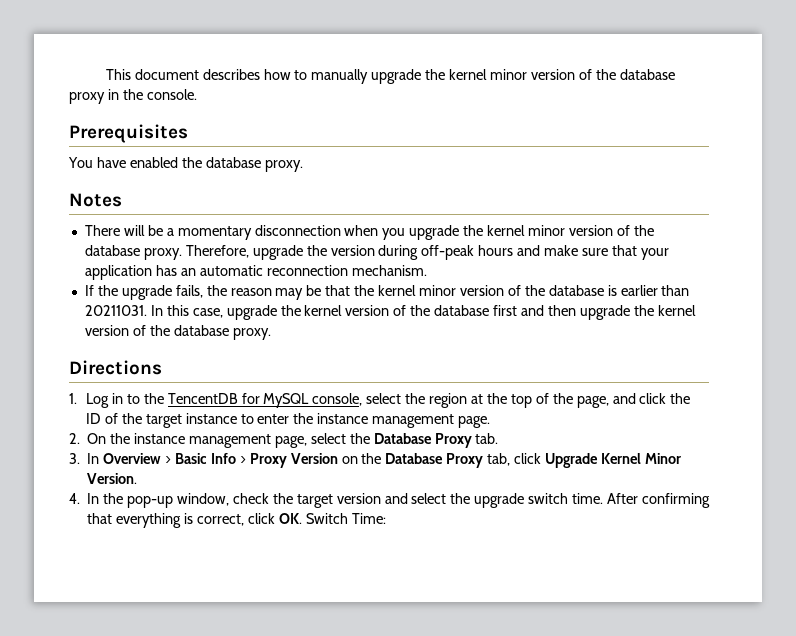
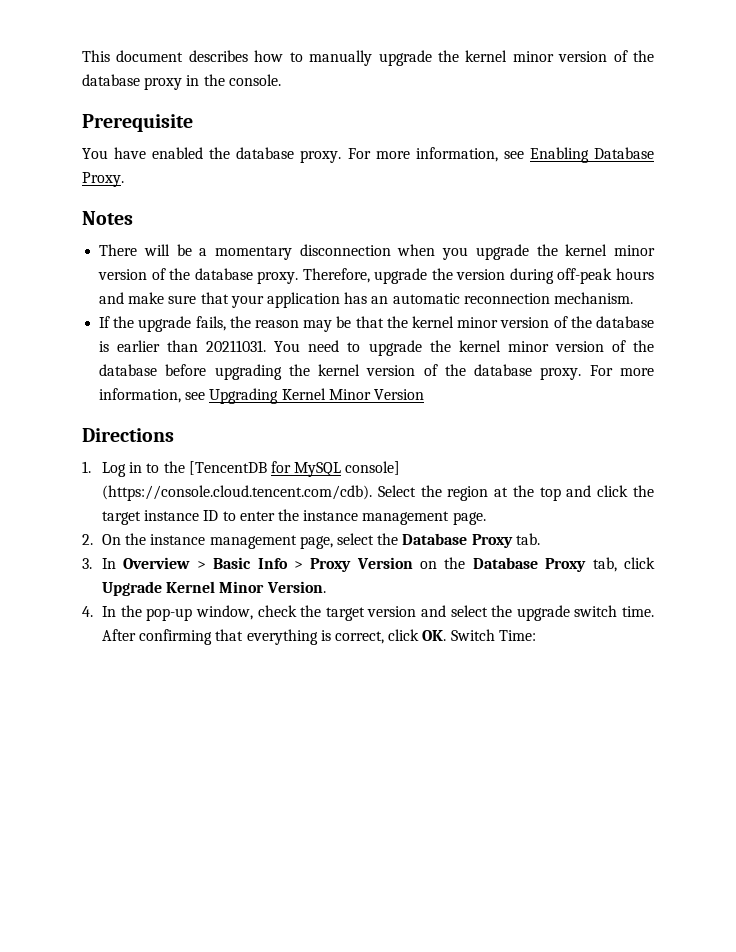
[69,124,188,143] Prerequisites -> [82,114,193,132] Prerequisite
(303, 166) none -> [347,147,654,163] [82,172,124,187] For more information, see Enabling Database Proxy.
[150,305,630,320] In this case, upgrade the kernel version of the database first and then upgrade -> [274,340,654,356] [99,364,282,380] You need to upgrade the kernel minor version of the database before upgrading
(271, 334) none -> [589,365,654,376] [99,388,424,404] For more information, see Upgrading Kernel Minor Version
[167,393,238,404] TencentDB -> [188,461,267,475] [TencentDB
[312,393,402,406] console, select -> [345,461,401,475] [102,485,416,501] console] (https://console.cloud.tencent.com/cdb). Select
[535,393,691,408] [85,413,118,424] of the page, and click the ID of -> [566,485,629,497] and click
(237, 418) none -> [203,510,219,521] ID

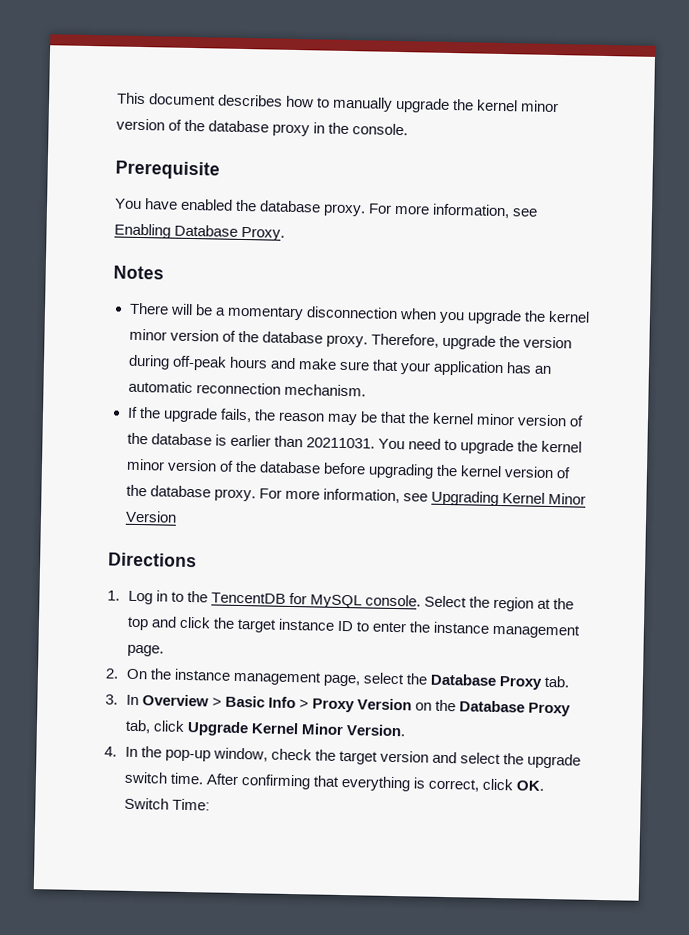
[188,461,267,475] [TencentDB -> [211,592,287,604] TencentDB
[345,461,401,475] [102,485,373,501] console] (https://console.cloud.tencent.com/cdb). -> [365,594,422,607] console.

